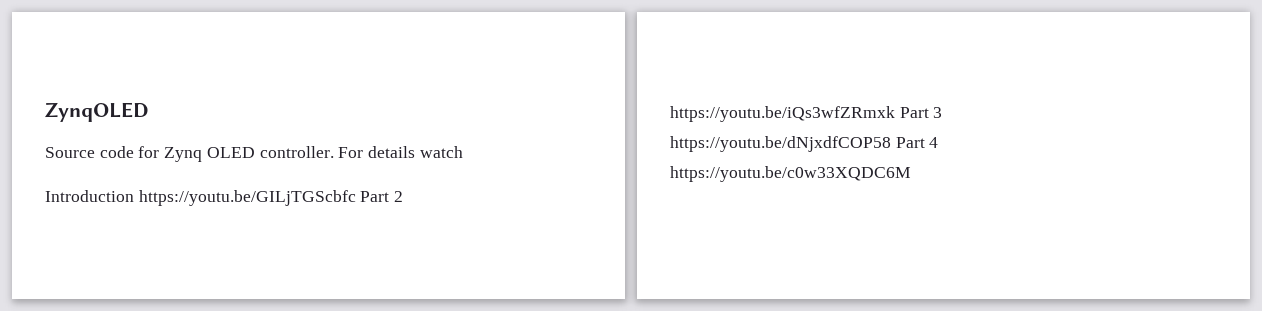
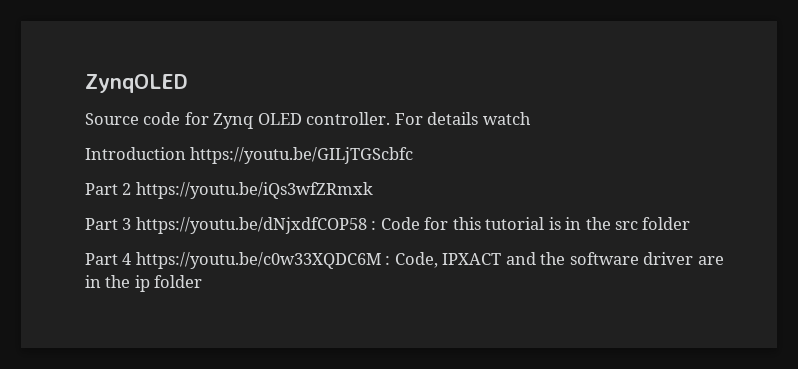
(356, 198) none -> (414, 155) //
(895, 114) none -> (373, 190) //
[895,137,939,148] [670,166,911,182] Part 4 https://youtu.be/c0w33XQDC6M -> [371,217,691,230] [85,252,724,269] [85,275,203,292] : Code for this tutorial is in the src folder // Part 4 https://youtu.be/c0w33XQDC6M : Code, IPXACT and the software driver are in the ip folder

